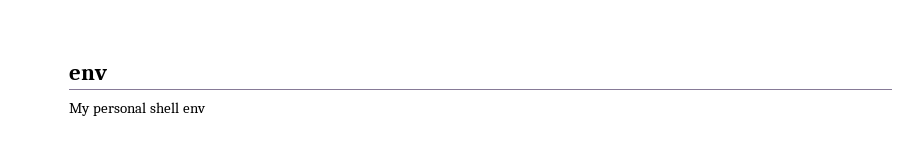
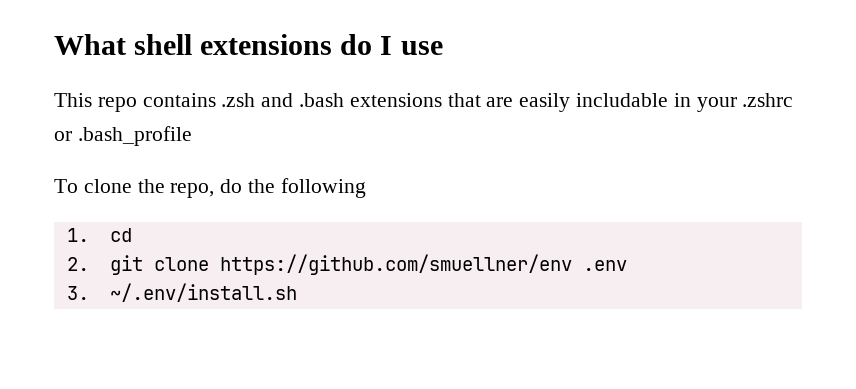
[69,69,107,80] [69,102,206,116] env // My personal shell env -> [54,34,443,55] [54,93,794,112] [54,126,192,146] [54,178,366,198] [66,228,132,242] [66,254,627,275] [66,283,297,302] What shell extensions do I use // This repo contains .zsh and .bash extensions that are easily includable in your .zshrc or .bash_profile // To clone the repo, do the following // 1. cd // 2. git clone https://github.com/smuellner/env .env // 3. ~/.env/install.sh

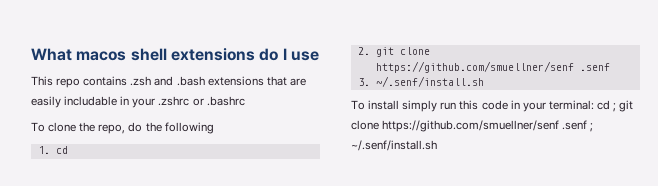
(126, 44) none -> [76,51,127,61] macos
[77,126,192,146] .bash_profile -> [206,96,245,106] .bashrc
[219,254,627,275] https://github.com/smuellner/env .env -> [375,61,610,73] https://github.com/smuellner/senf .senf
[109,283,297,302] ~/.env/install.sh -> [375,76,484,87] [351,100,634,112] [351,120,594,132] [351,140,437,151] ~/.senf/install.sh // To install simply run this code in your terminal: cd ; git clone https://github.com/smuellner/senf .senf ; ~/.senf/install.sh

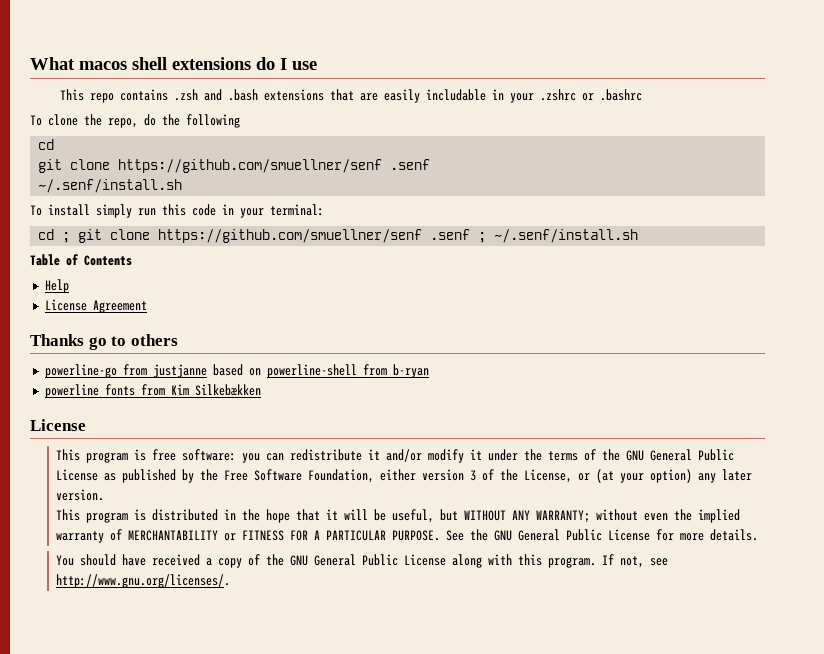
[37,146,50,154] 1. -> (240, 121) none
[357,47,370,55] 2. -> (55, 144) none
[357,78,370,86] 3. -> (431, 164) none
(594, 105) none -> (324, 210) //
(437, 145) none -> [30,254,132,266] [44,279,69,293] [44,299,147,313] [30,334,178,350] [44,364,429,378] [44,384,261,398] [30,419,86,431] [56,449,735,463] [56,469,753,483] [56,489,105,501] [56,509,741,523] [56,529,759,543] [56,554,669,568] [56,574,231,588] // Table of Contents // Help // License Agreement // Thanks go to others // powerline-go from justjanne based on powerline-shell from b-ryan // powerline fonts from Kim Silkebækken // License // This program is free software: you can redistribute it and/or modify it under the terms of the GNU General Public License as published by the Free Software Foundation, either version 3 of the License, or (at your option) any later version. // This program is distributed in the hope that it will be useful, but WITHOUT ANY WARRANTY; without even the implied warranty of MERCHANTABILITY or FITNESS FOR A PARTICULAR PURPOSE. See the GNU General Public License for more details. // You should have received a copy of the GNU General Public License along with this program. If not, see http://www.gnu.org/licenses/.

